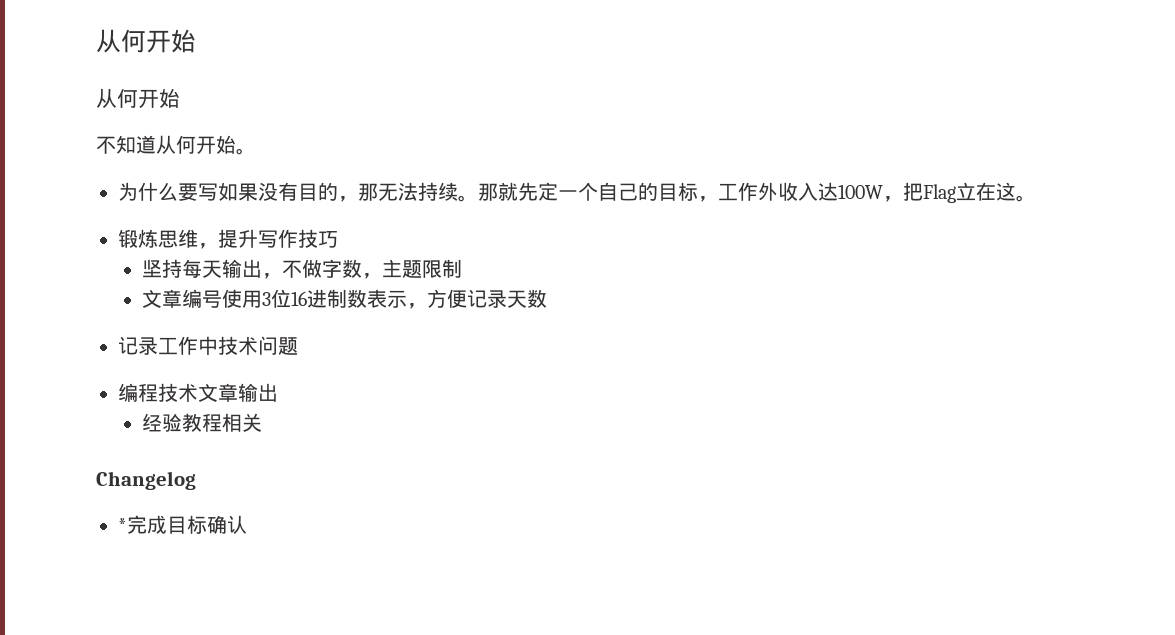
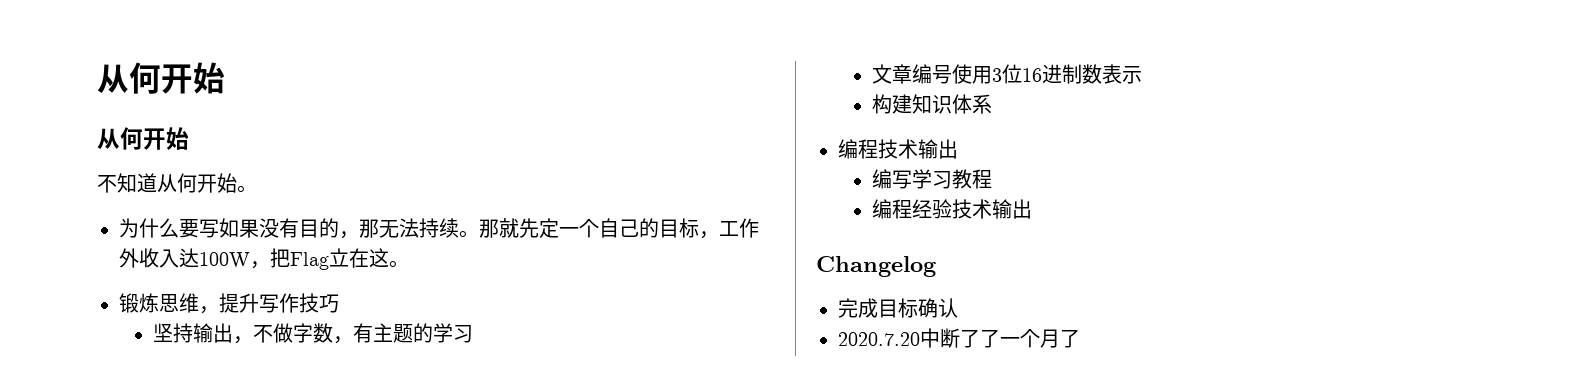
[181,259,222,278] 每天 -> (193, 333) none
[381,259,462,278] 主题限制 -> [352,323,473,343] 有主题的学习
[406,289,547,309] [118,336,298,355] ，方便记录天数 // 记录工作中技术问题 -> [871,94,992,114] // 构建知识体系
[198,383,278,402] [141,413,262,432] 文章输出 // 经验教程相关 -> [918,139,958,159] [871,169,992,189] [871,199,1032,219] 输出 // 编写学习教程 // 编程经验技术输出
[118,518,127,532] * -> (936, 266) none
(247, 524) none -> [838,328,1080,348] // 2020.7.20中断了了一个月了

